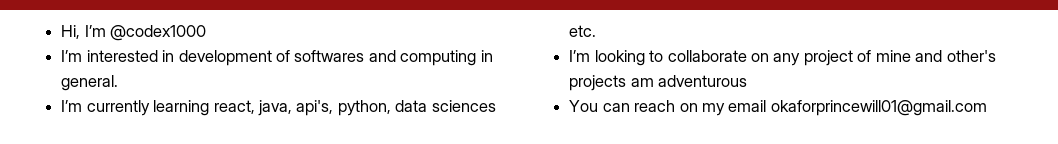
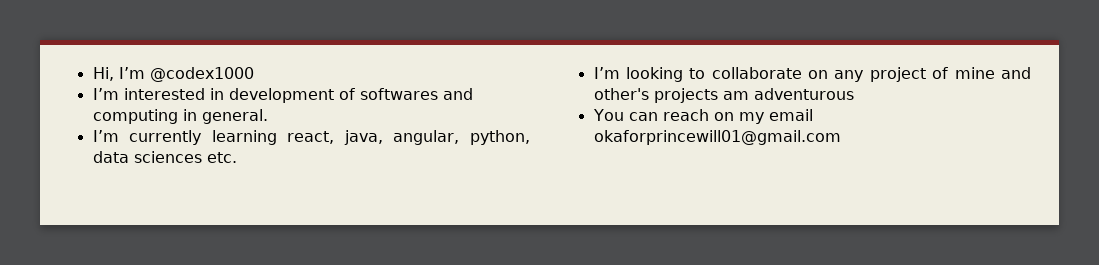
[296,100,334,116] api's, -> [393,130,460,145] angular,

